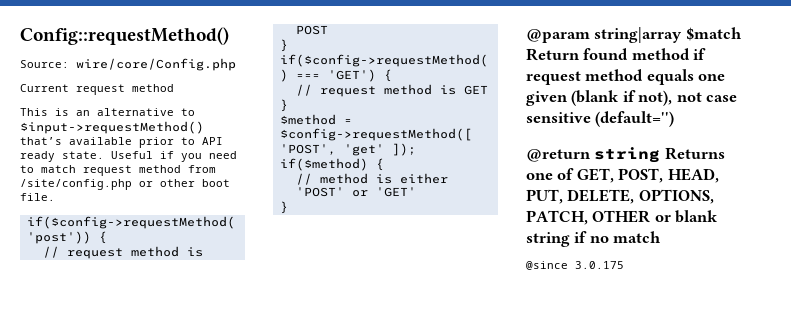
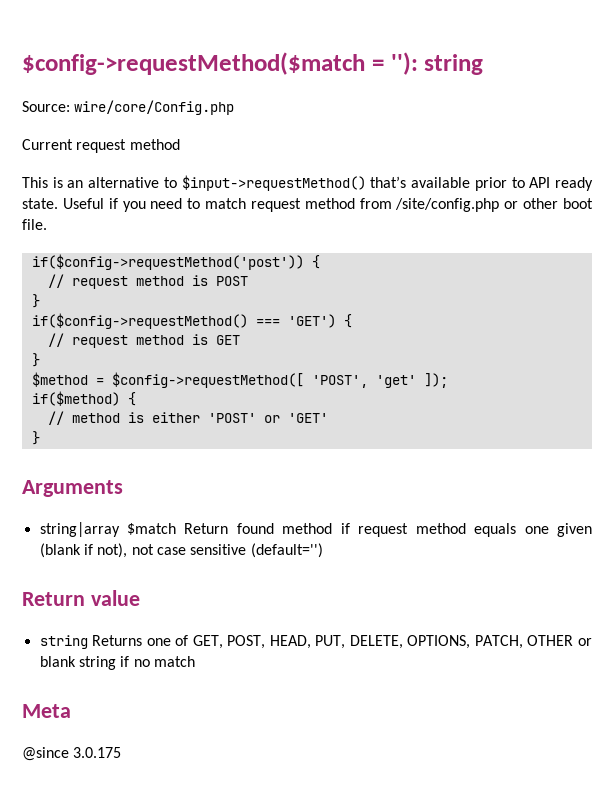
[20,27,229,45] Config::requestMethod() -> [22,52,484,75] $config->requestMethod($match = ''): string
[526,29,590,43] @param -> [22,480,123,497] Arguments //
[526,149,591,162] @return -> [22,590,140,606] Return value //
(662, 237) none -> [22,704,71,718] // Meta

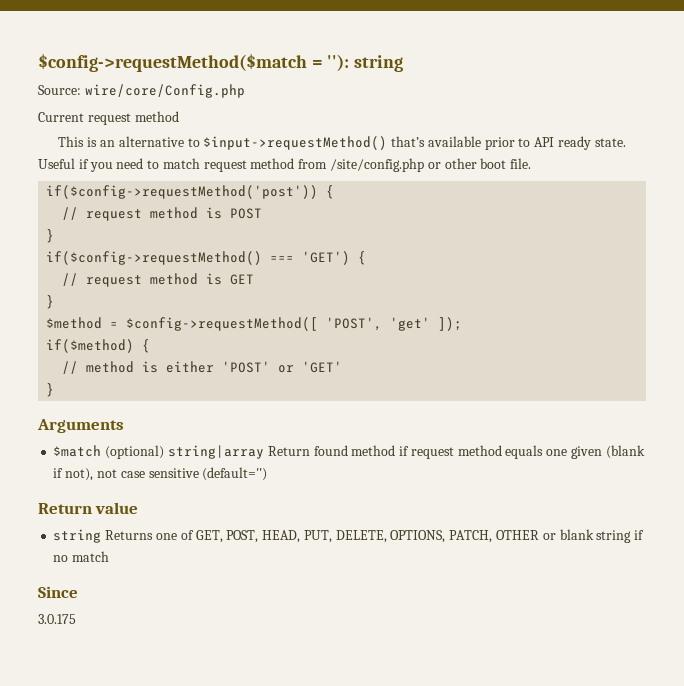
[39,522,177,537] string|array $match -> [53,445,264,459] $match (optional) string|array
[22,704,71,718] [22,747,69,761] Meta // @since -> [38,586,78,598] Since //

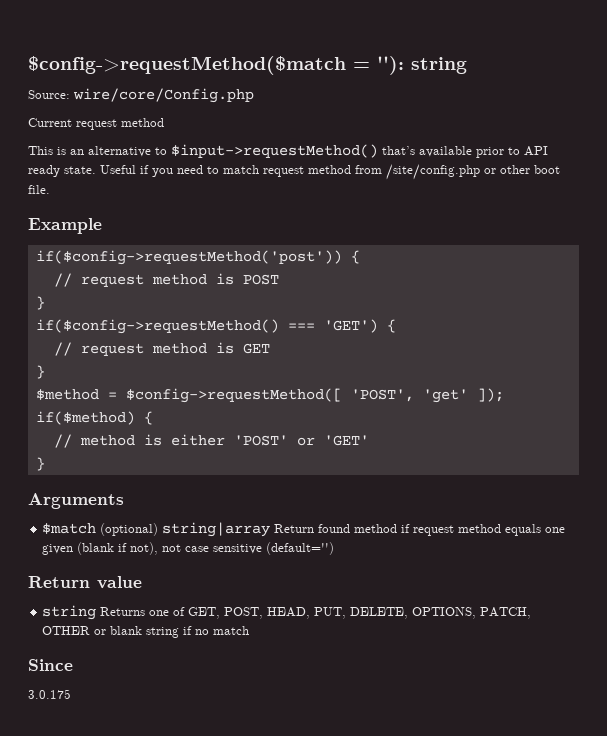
(532, 163) none -> [28,218,102,234] // Example

